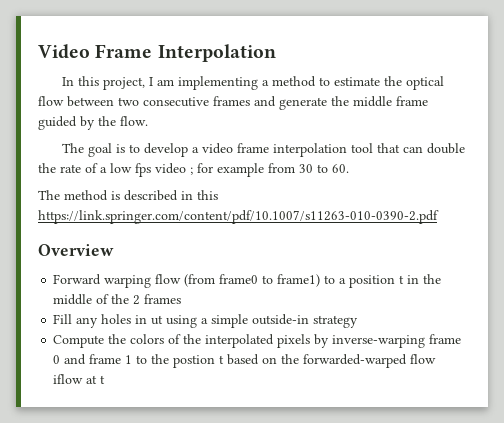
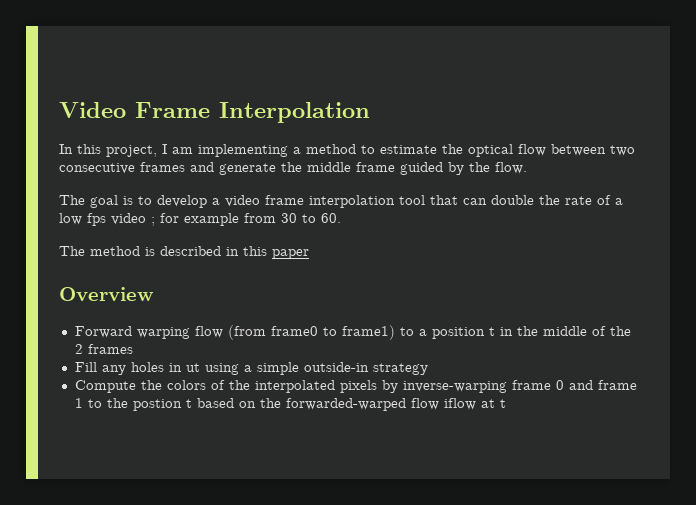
[38,210,439,224] https://link.springer.com/content/pdf/10.1007/s11263-010-0390-2.pdf -> [272,249,309,259] paper

